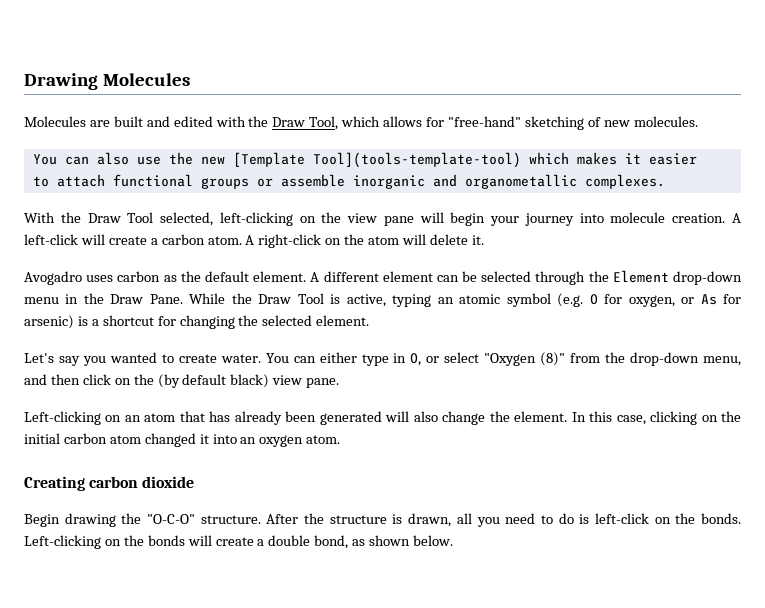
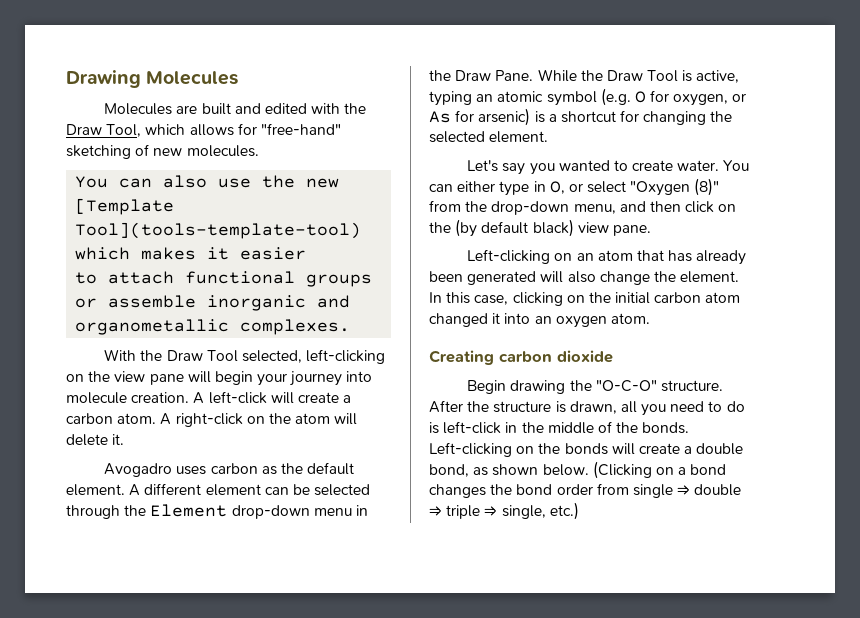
[654,517,671,524] on -> [505,421,612,434] in the middle of
(454, 540) none -> [592,461,727,479] [429,483,742,498] [429,502,579,520] (Clicking on a bond changes the bond order from single ⇒ double ⇒ triple ⇒ single, etc.)

